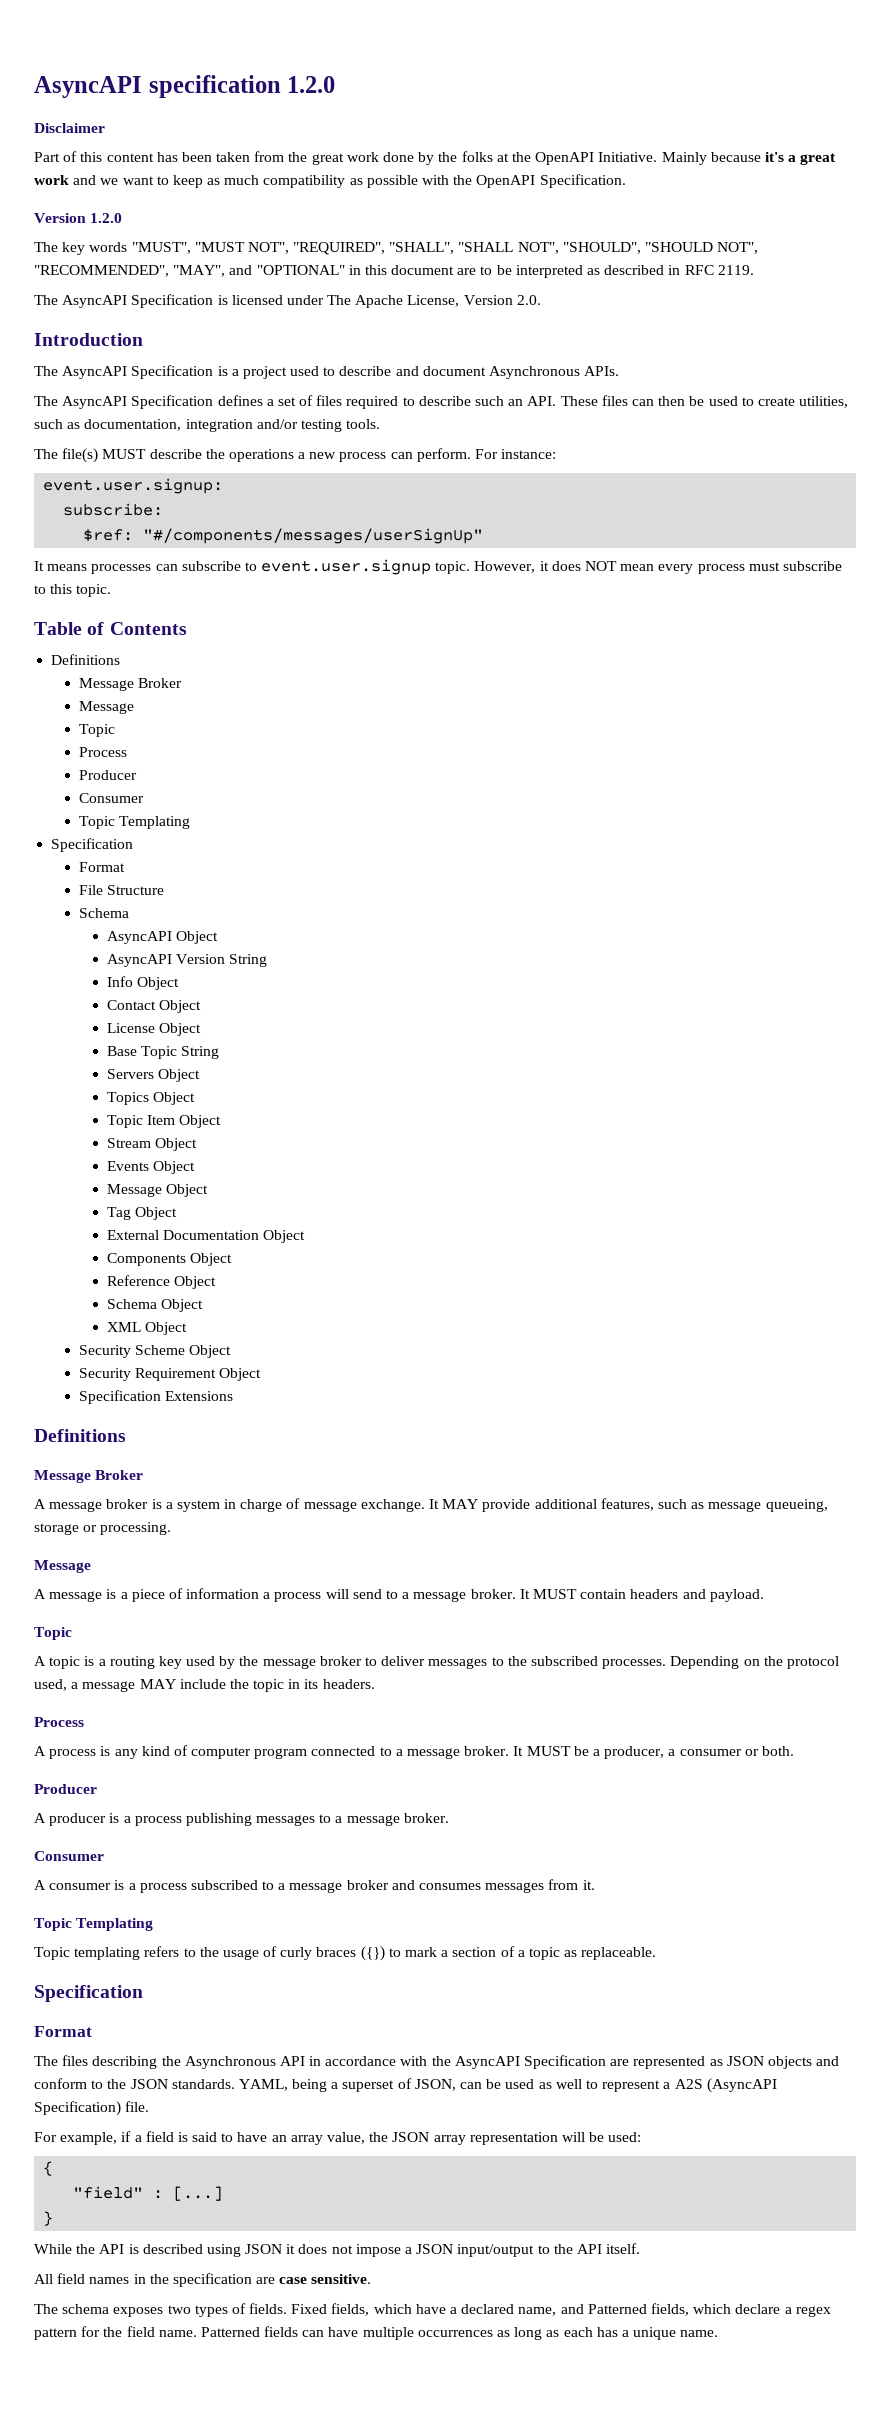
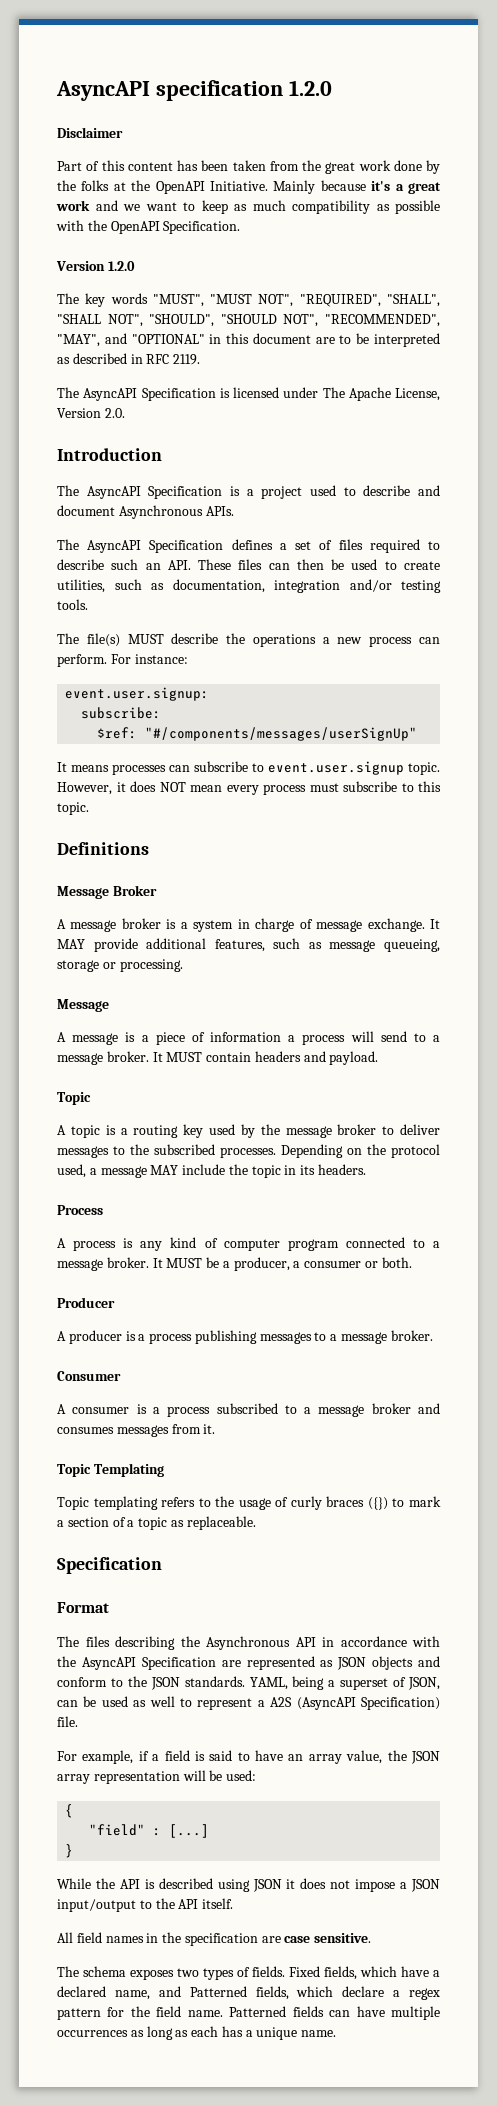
[34,622,187,635] [51,654,121,665] [78,678,183,691] [78,701,134,714] [78,724,115,737] [78,747,127,757] [78,770,137,780] [78,793,144,803] [78,816,191,829] [51,838,134,852] [78,862,125,872] [78,885,165,895] [78,908,129,918] [106,931,218,944] [106,954,268,967] [106,976,179,990] [106,1000,201,1013] [106,1023,201,1036] [106,1046,220,1059] [106,1069,200,1082] [106,1092,195,1105] [106,1115,222,1128] [106,1138,197,1151] [106,1161,195,1174] [106,1184,208,1197] [106,1207,177,1220] [106,1230,306,1243] [106,1253,232,1266] [106,1275,216,1289] [106,1299,203,1312] [106,1322,187,1335] [78,1345,232,1358] [78,1368,262,1381] [78,1390,234,1404] // Table of Contents // Definitions // Message Broker // Message // Topic // Process // Producer // Consumer // Topic Templating // Specification // Format // File Structure // Schema // AsyncAPI Object // AsyncAPI Version String // Info Object // Contact Object // License Object // Base Topic String // Servers Object // Topics Object // Topic Item Object // Stream Object // Events Object // Message Object // Tag Object // External Documentation Object // Components Object // Reference Object // Schema Object // XML Object // Security Scheme Object // Security Requirement Object // Specification Extensions -> (89, 808) none

